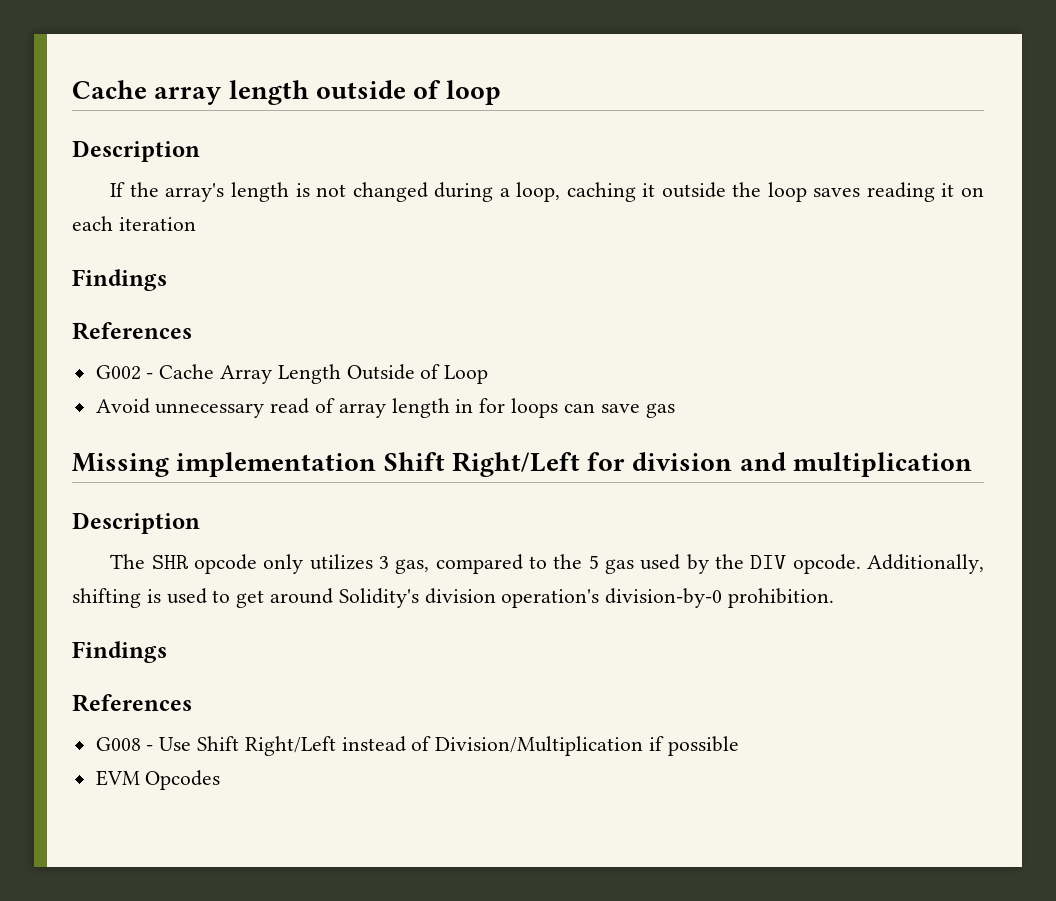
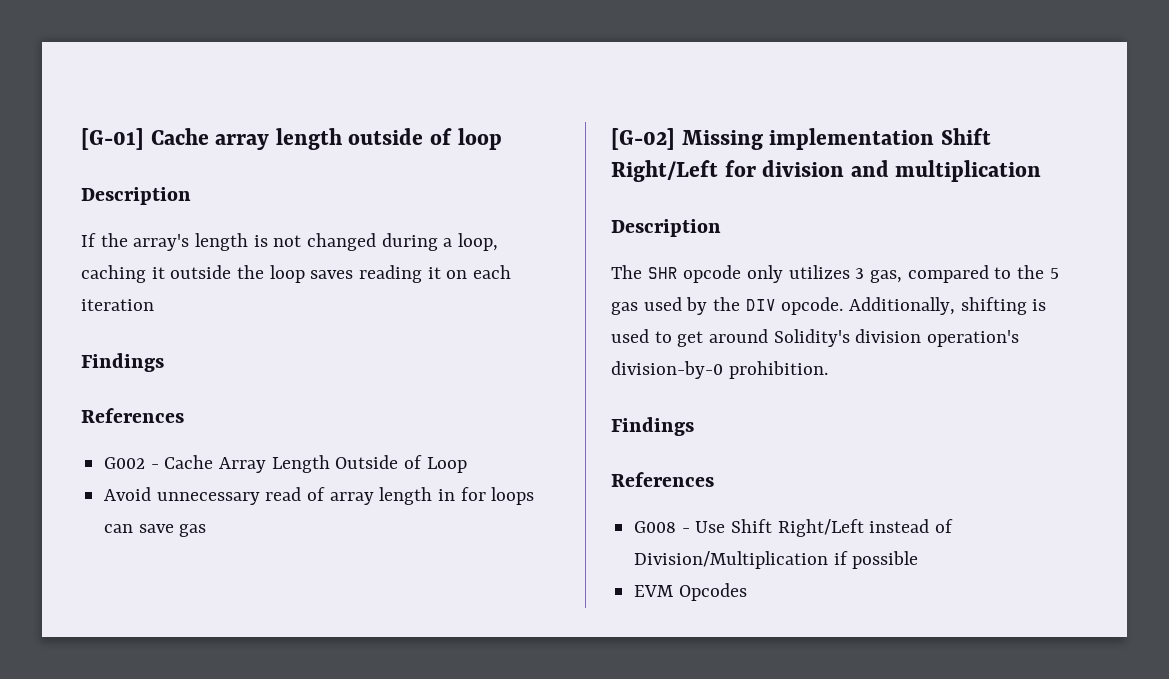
(72, 89) none -> [81,128,144,150] [G-01]
(675, 410) none -> [611,128,675,150] [G-02]

